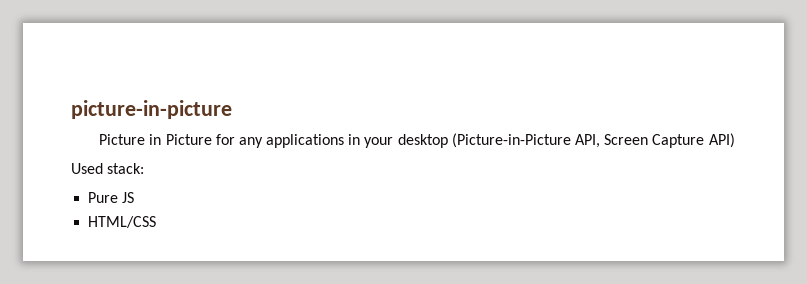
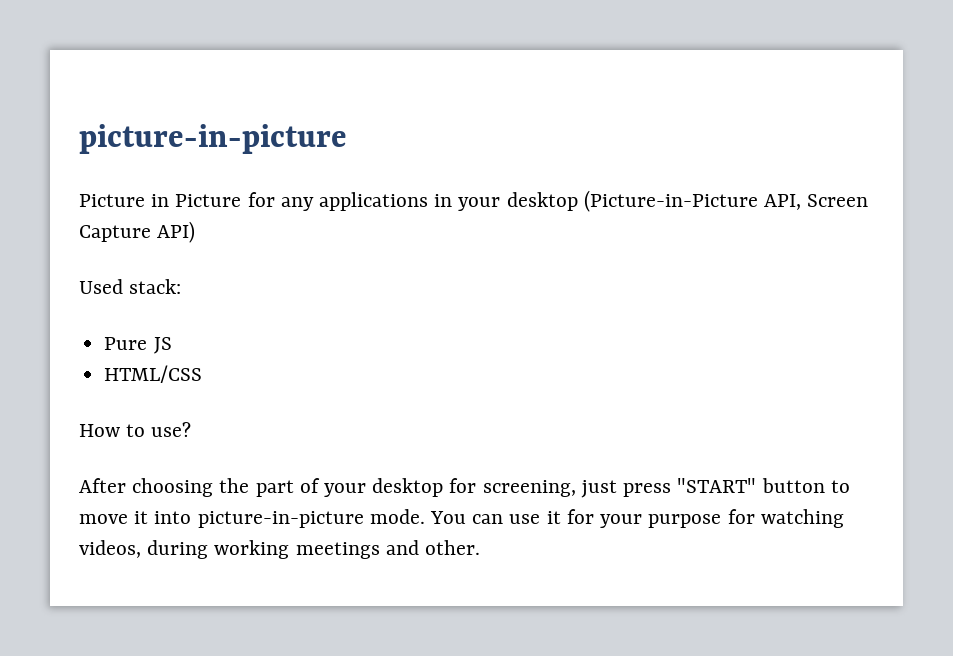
(157, 222) none -> [79,422,192,437] [79,478,850,498] [79,509,844,528] [79,540,481,559] // How to use? // After choosing the part of your desktop for screening, just press "START" button to move it into picture-in-picture mode. You can use it for your purpose for watching videos, during working meetings and other.

